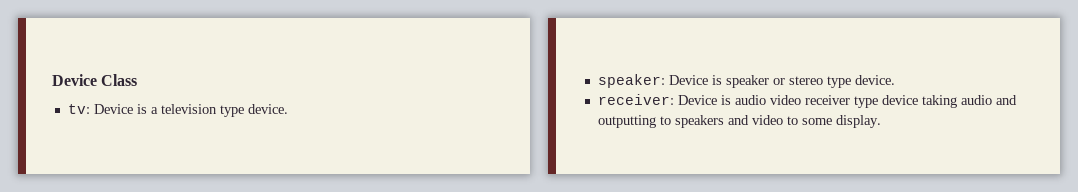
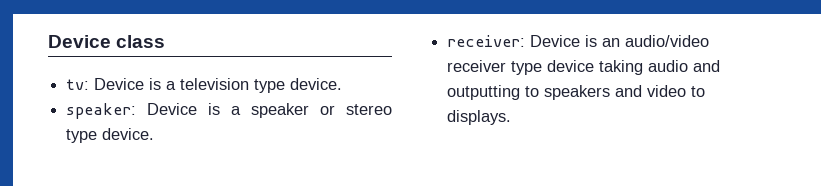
[52,74,138,86] Device Class -> [48,35,166,48] Device class
(722, 80) none -> [231,106,242,115] a
[734,95,801,105] audio video -> [602,35,710,47] an audio/video
[801,115,881,128] some display. -> [447,110,512,125] displays.

